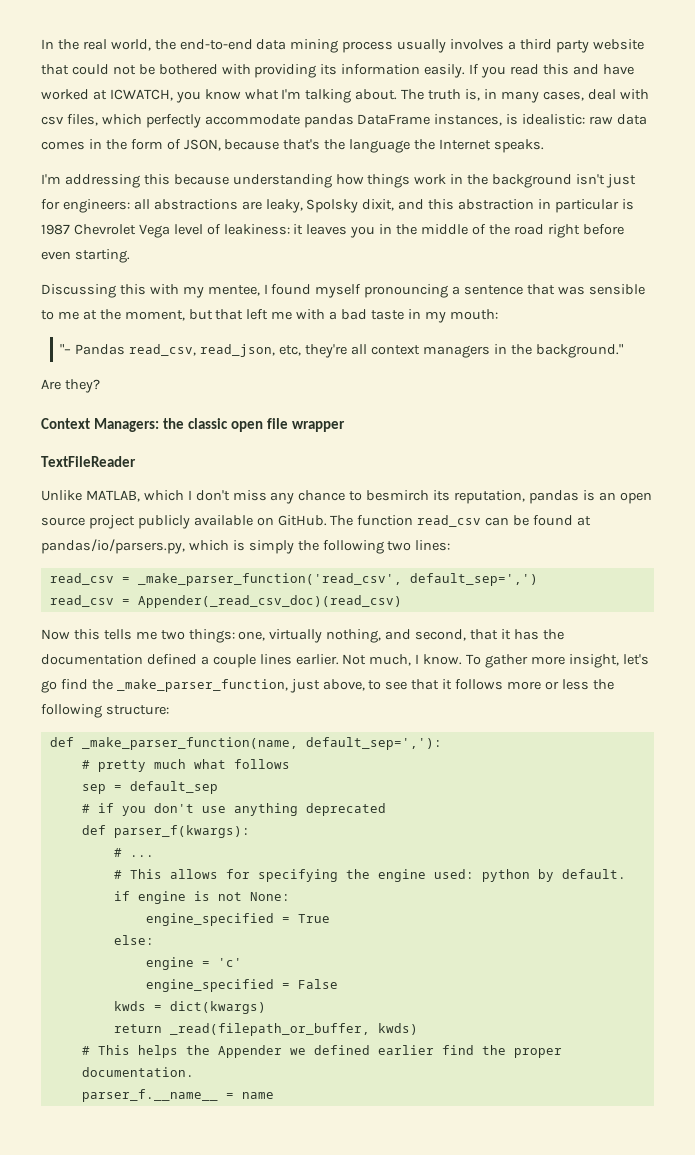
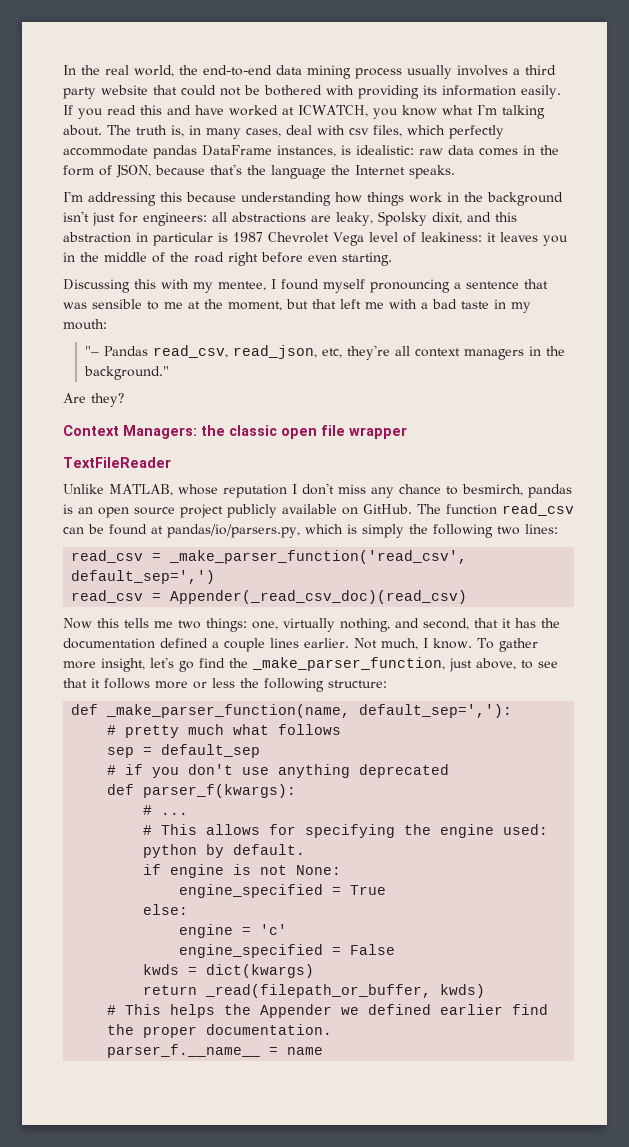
[143,490,184,501] which -> [178,484,287,498] whose reputation
[366,490,526,504] besmirch its reputation, -> [462,484,523,496] besmirch,

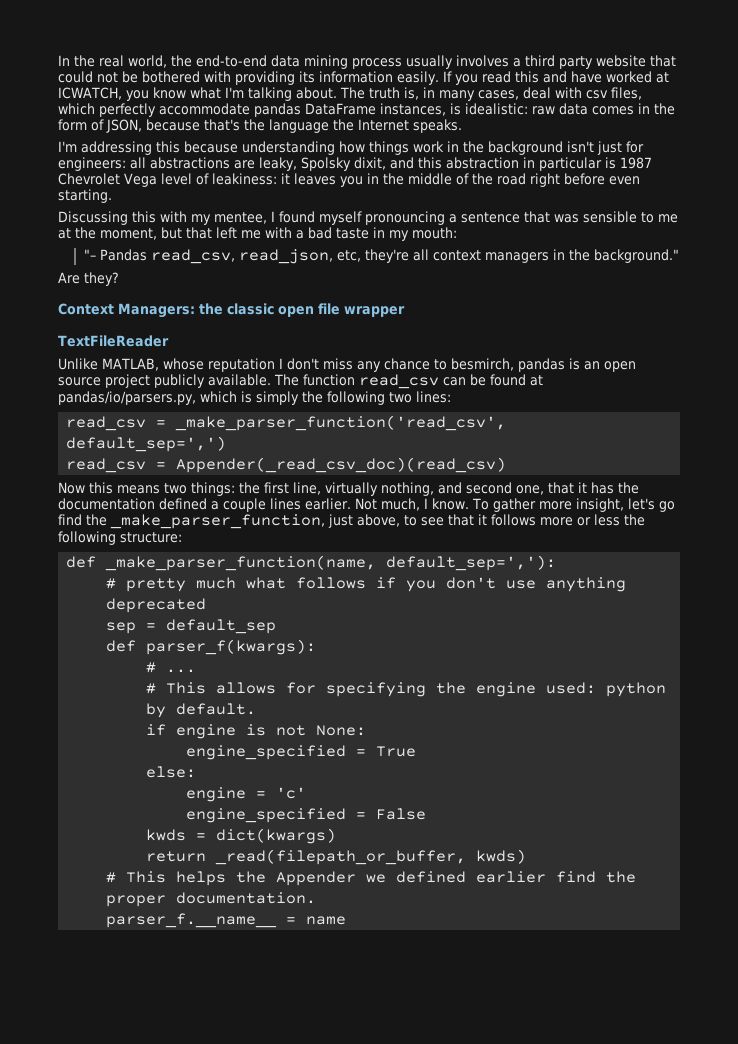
[282,504,412,515] available on GitHub. -> [208,374,271,386] available.
[124,618,278,632] tells me two things: one, -> [117,482,321,496] means two things: the first line,
[423,618,469,630] second, -> [466,482,544,495] second one,
[107,744,261,758] [107,765,117,775] // sep = default_sep // # -> (367, 583) none
(450, 771) none -> [106,619,277,634] // sep = default_sep

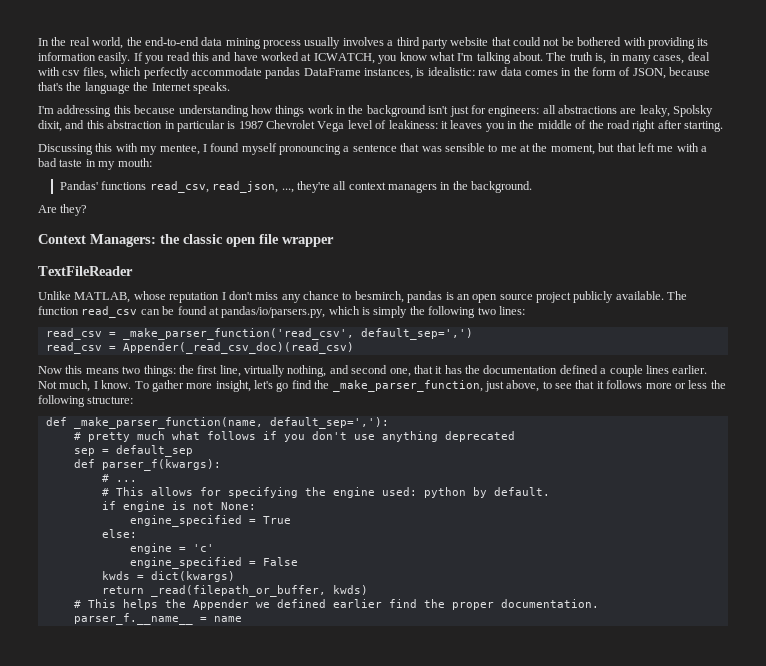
[563,173,640,185] before even -> [657,120,682,129] after
[83,249,147,261] "– Pandas -> [60,181,147,190] Pandas' functions
[336,250,361,262] etc, -> [281,188,294,193] ...,
[593,249,679,263] background." -> [471,181,533,193] background.

